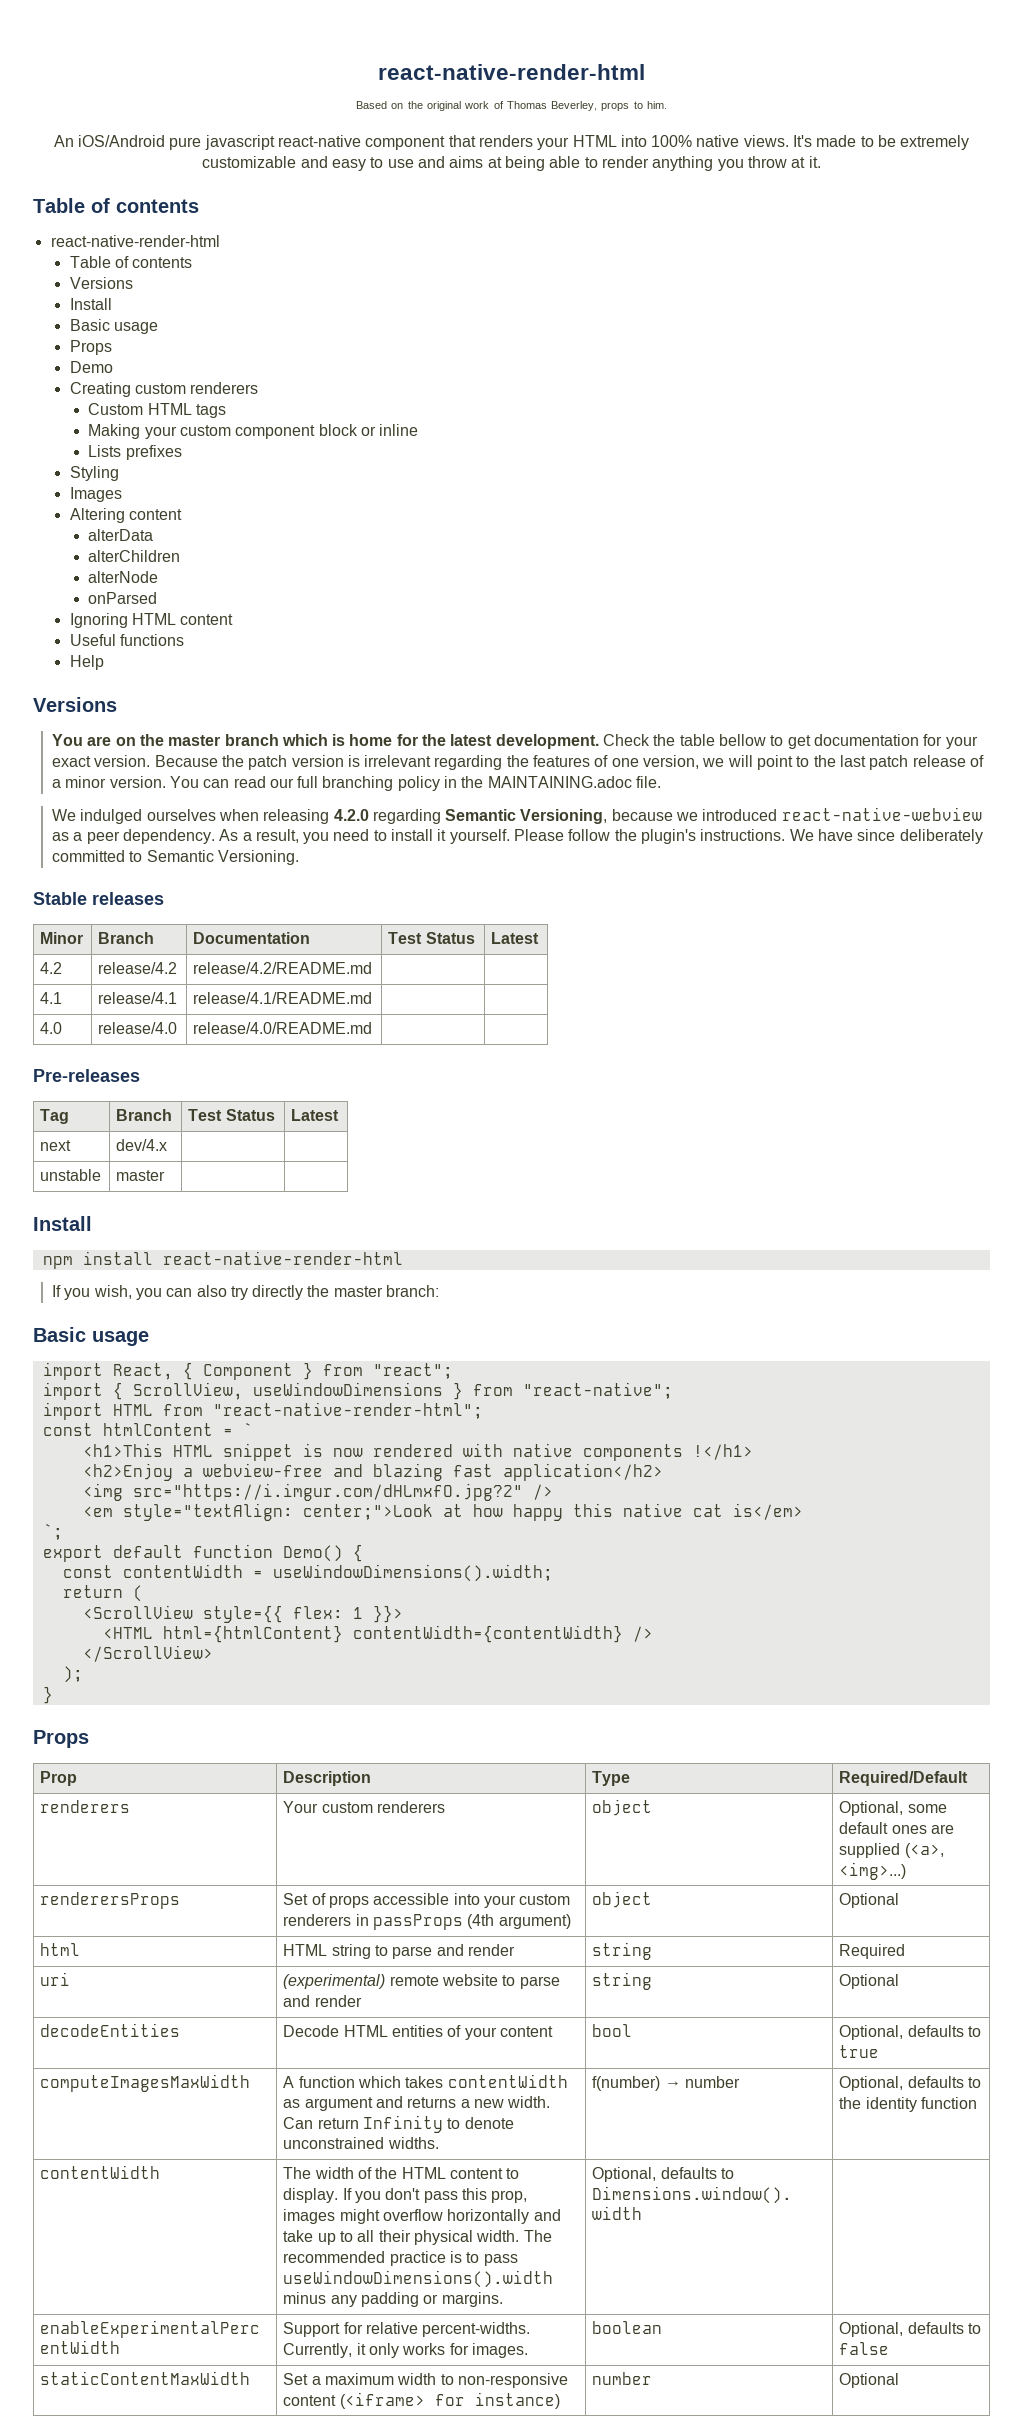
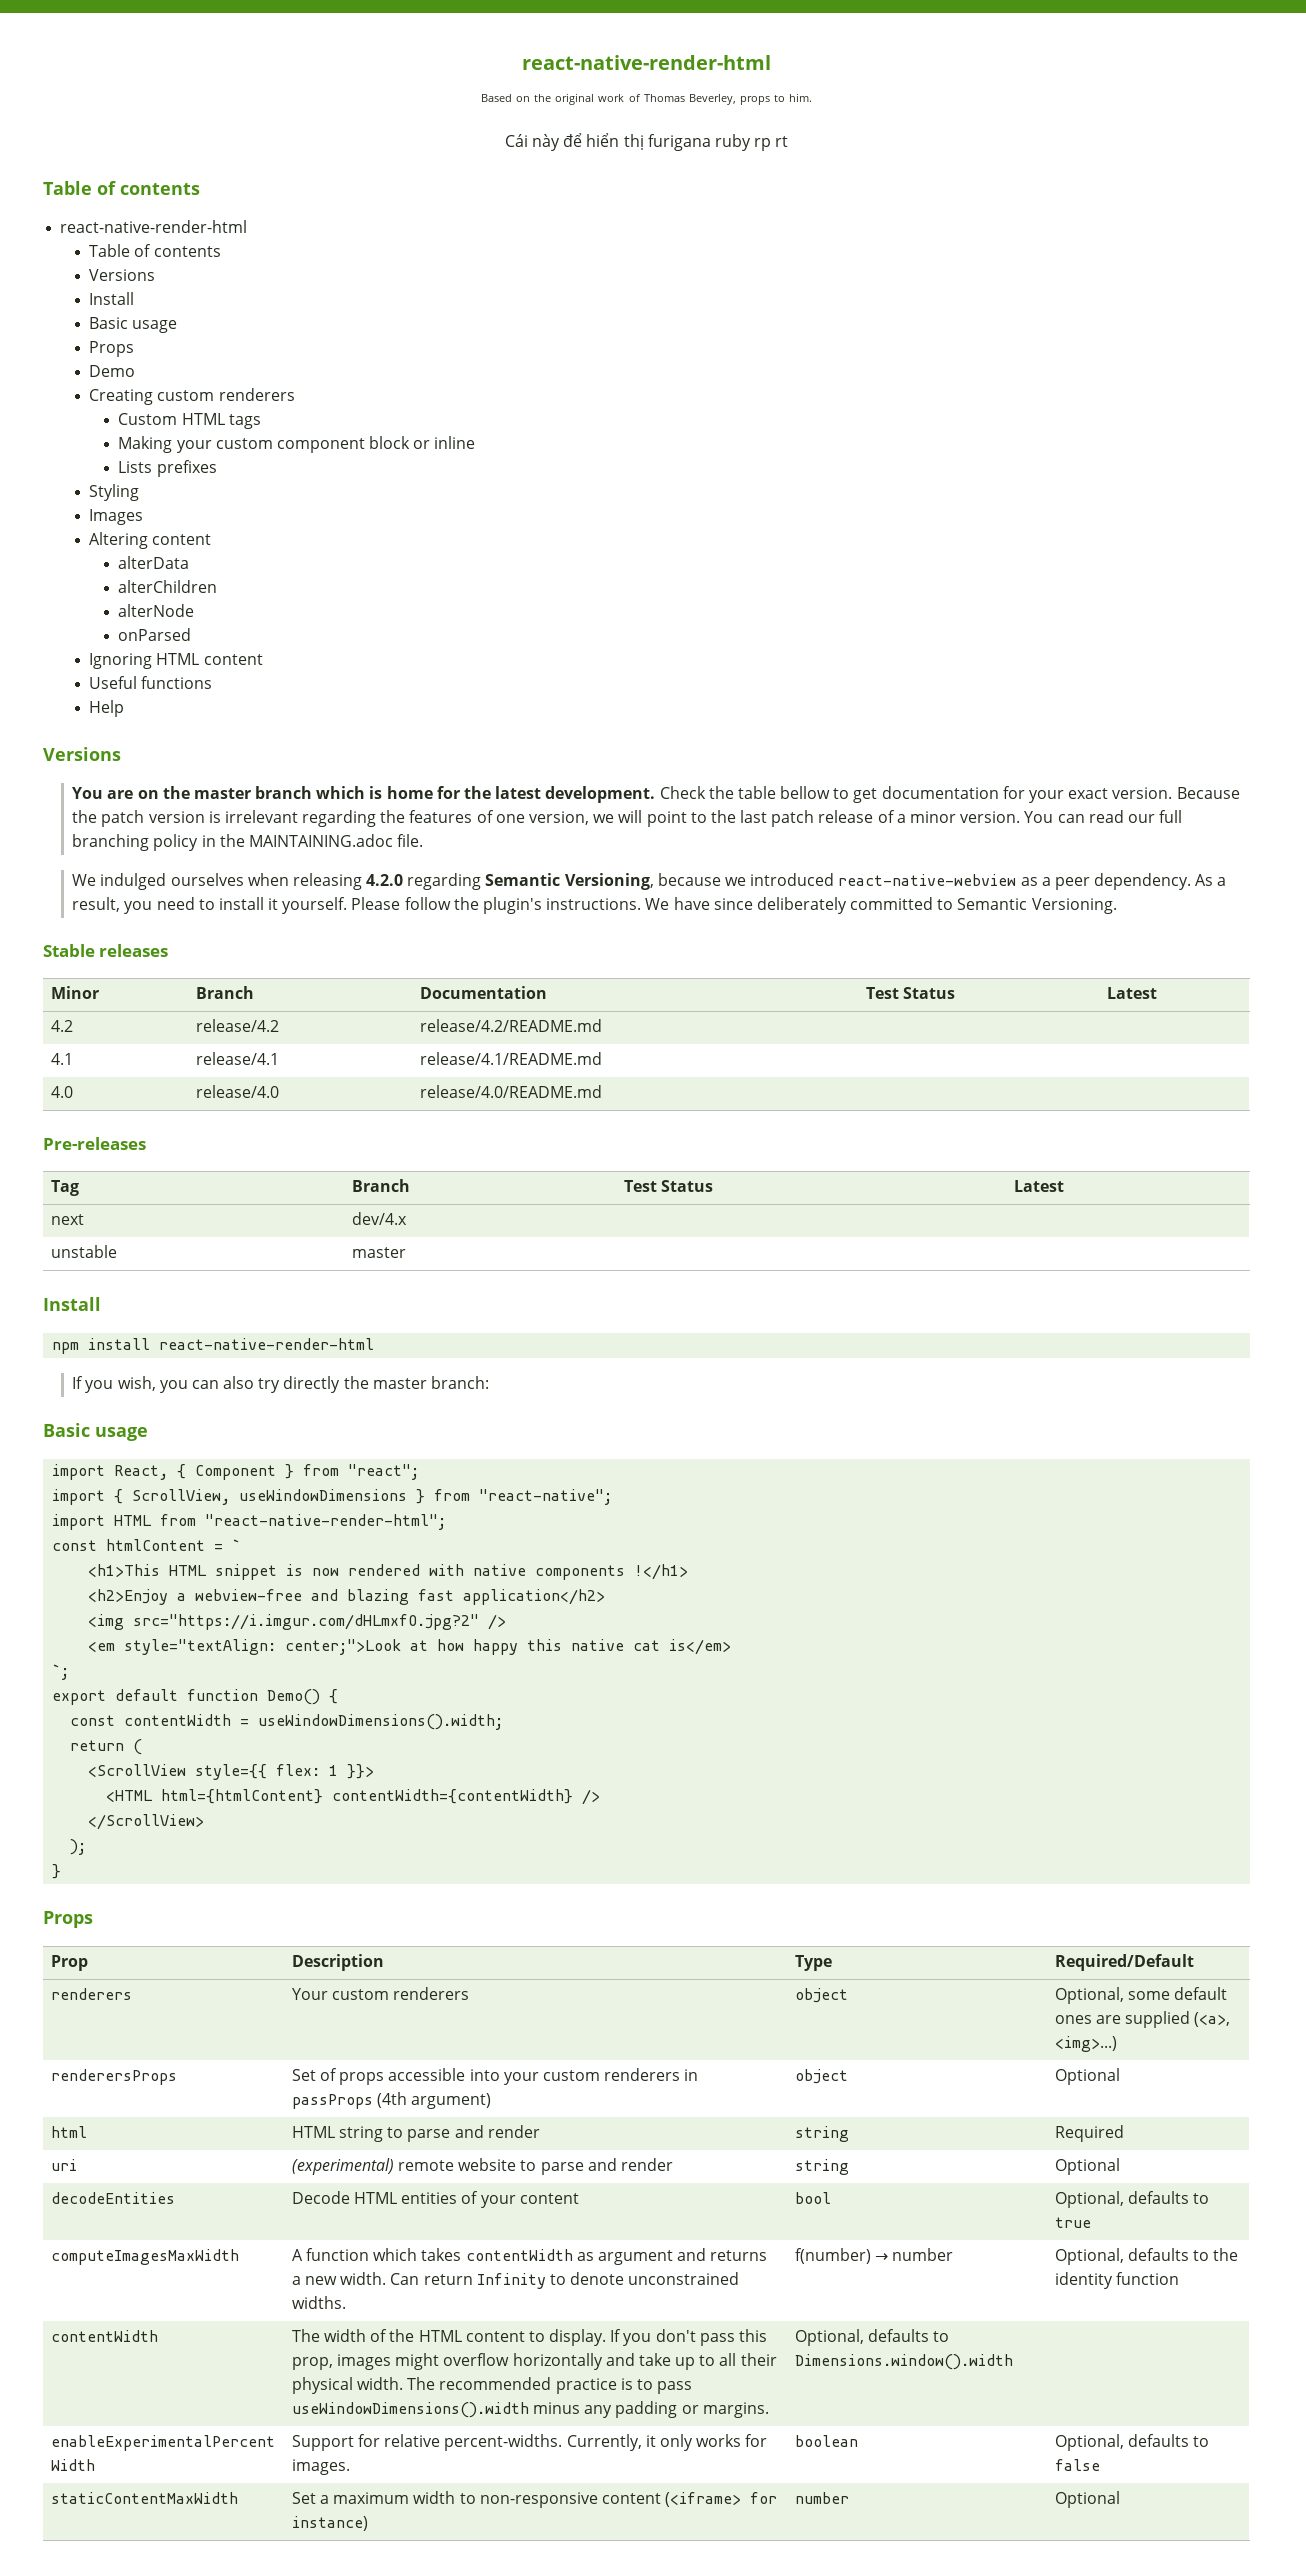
[53,135,970,150] [202,156,821,171] An iOS/Android pure javascript react-native component that renders your HTML into 100% native views. It's made to be extremely customizable and easy to use and aims at being able to render anything you throw at it. -> [504,133,789,151] Cái này để hiển thị furigana ruby rp rt

